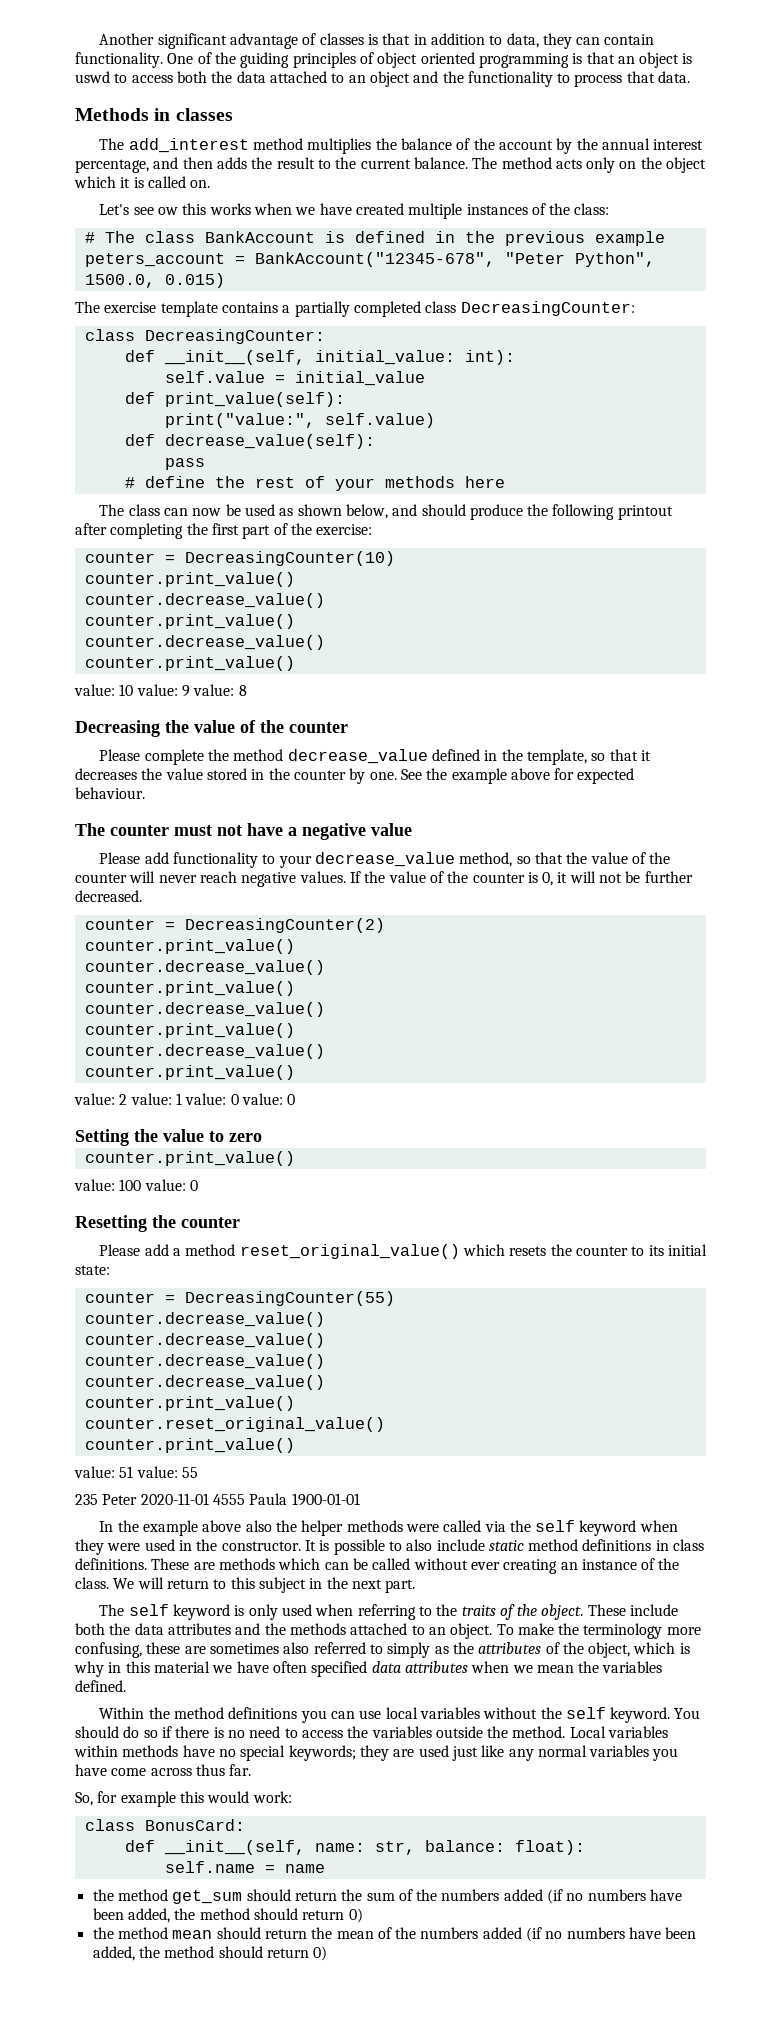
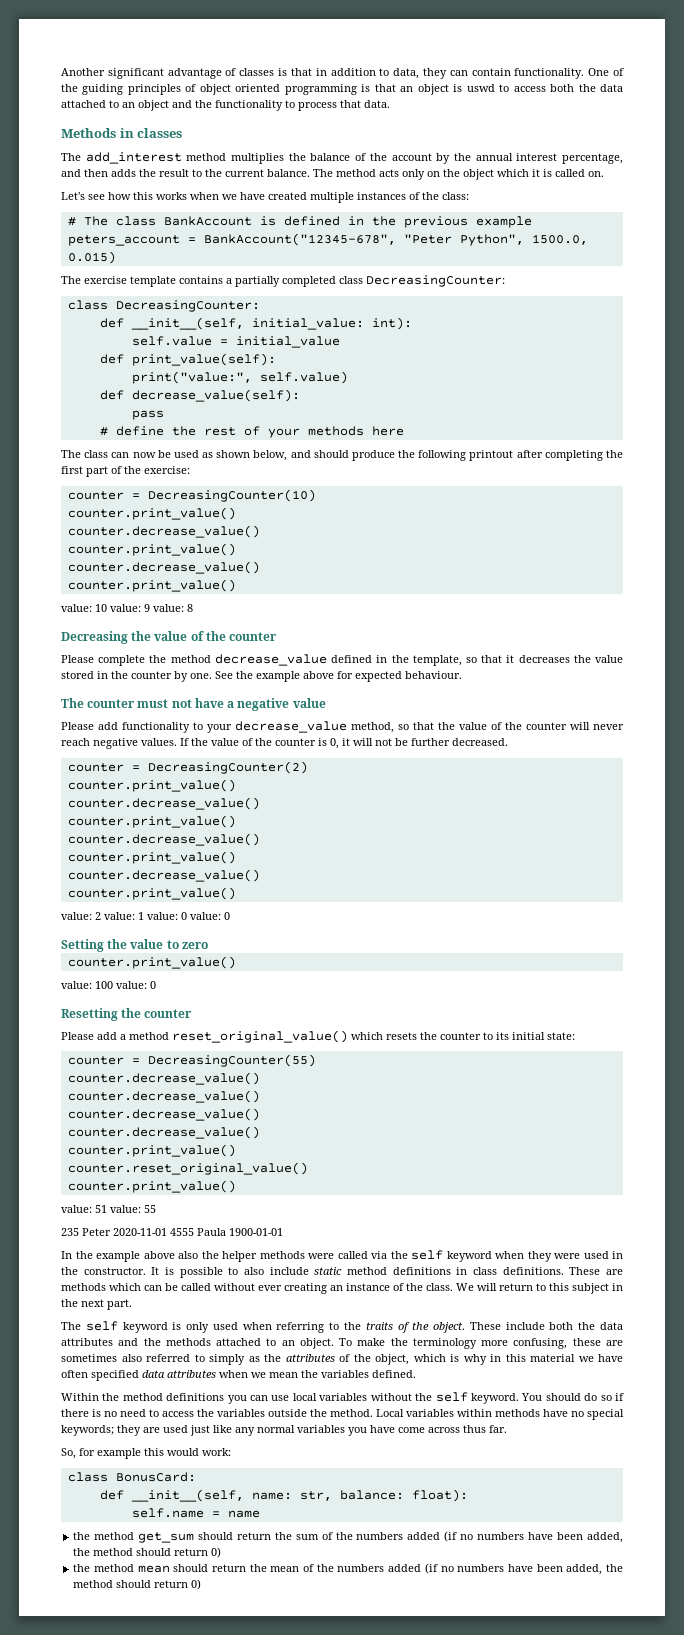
[157,207,178,215] ow -> [108,192,131,200] how

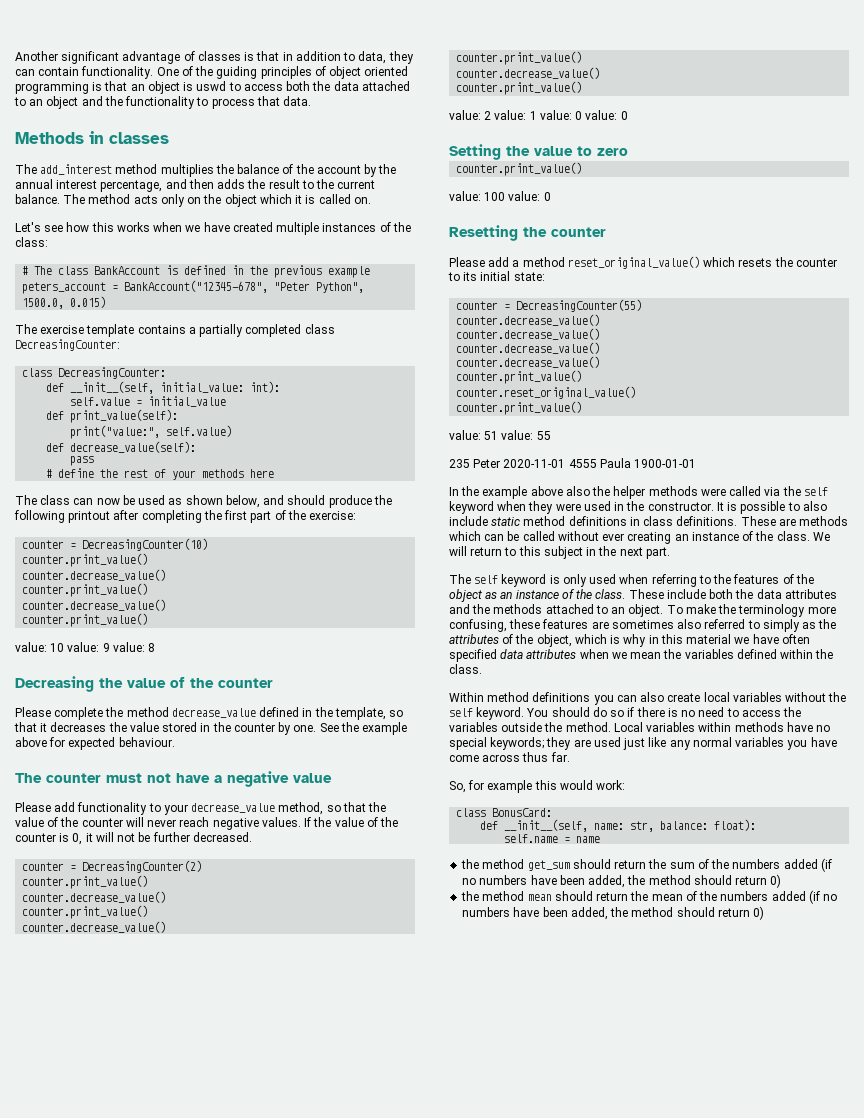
[365,1322,466,1333] traits of the object. -> [733,574,814,584] [449,589,626,602] features of the object as an instance of the class.
(601, 1342) none -> [542,619,589,629] features
[372,1370,416,1378] defined. -> [736,649,834,659] [449,664,482,674] defined within the class.
[102,1393,120,1401] the -> (484, 697) none
[271,1395,290,1401] use -> [640,692,701,702] also create

